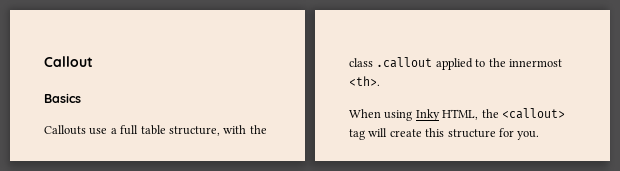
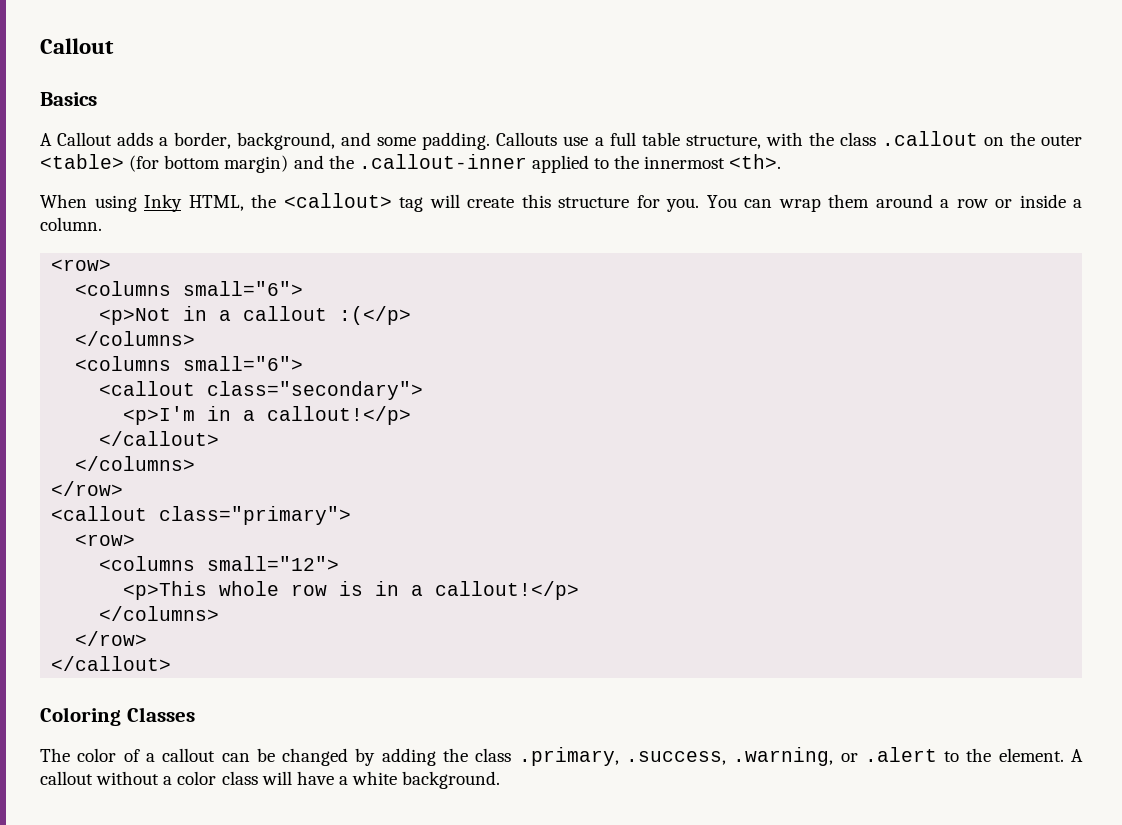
(81, 98) none -> [40,132,491,150] A Callout adds a border, background, and some padding.
(433, 62) none -> [983,132,1082,146] [40,154,527,173] on the outer <table> (for bottom margin) and the .callout-inner
(540, 135) none -> [706,194,1082,212] [40,217,102,231] [51,259,112,271] [75,281,304,296] [99,306,412,325] [75,331,196,346] [75,356,304,371] [99,381,424,400] [123,406,412,425] [99,431,220,446] [75,456,196,471] [51,481,124,496] [51,506,352,525] [75,534,136,546] [99,556,340,571] [123,581,580,600] [99,606,220,621] [75,631,148,646] [51,656,172,671] [40,707,195,726] [40,747,1083,766] [40,771,501,789] You can wrap them around a row or inside a column. // <row> // <columns small="6"> // <p>Not in a callout :(</p> // </columns> // <columns small="6"> // <callout class="secondary"> // <p>I'm in a callout!</p> // </callout> // </columns> // </row> // <callout class="primary"> // <row> // <columns small="12"> // <p>This whole row is in a callout!</p> // </columns> // </row> // </callout> // Coloring Classes // The color of a callout can be changed by adding the class .primary, .success, .warning, or .alert to the element. A callout without a color class will have a white background.

